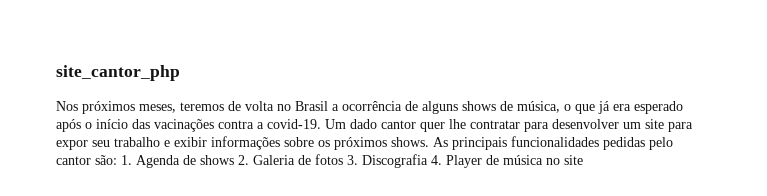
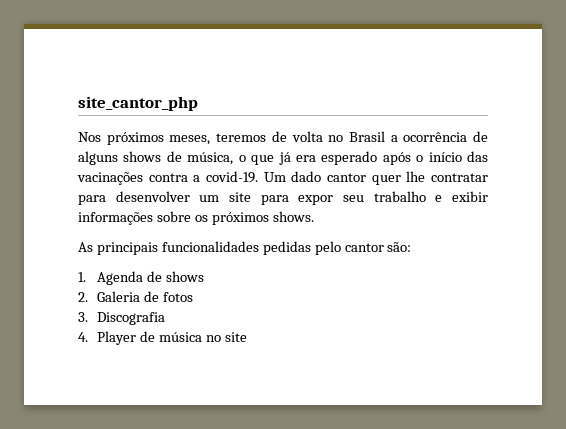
(429, 142) none -> (314, 216) //
(117, 160) none -> (412, 247) //
(234, 160) none -> (205, 276) //
(343, 159) none -> (194, 297) //
(428, 161) none -> (166, 318) //

